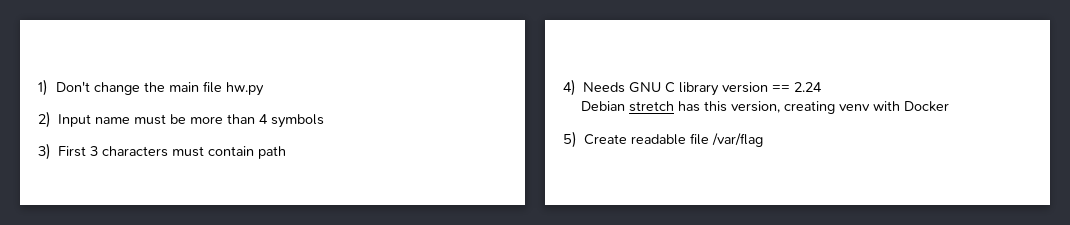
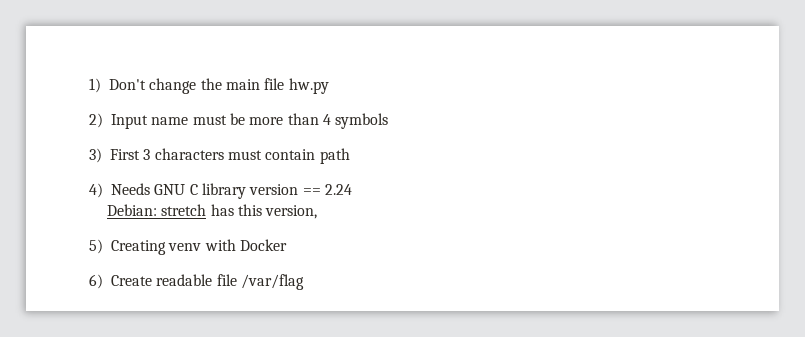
[580,101,625,111] Debian -> [106,204,157,216] Debian:
[783,101,835,114] creating -> [89,239,166,255] // 5) Creating
[563,131,577,148] 5) -> [89,274,103,289] 6)

